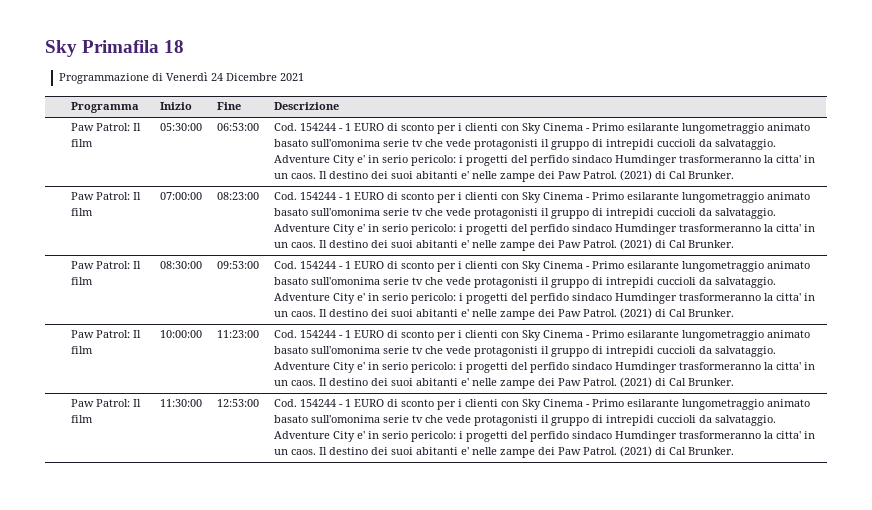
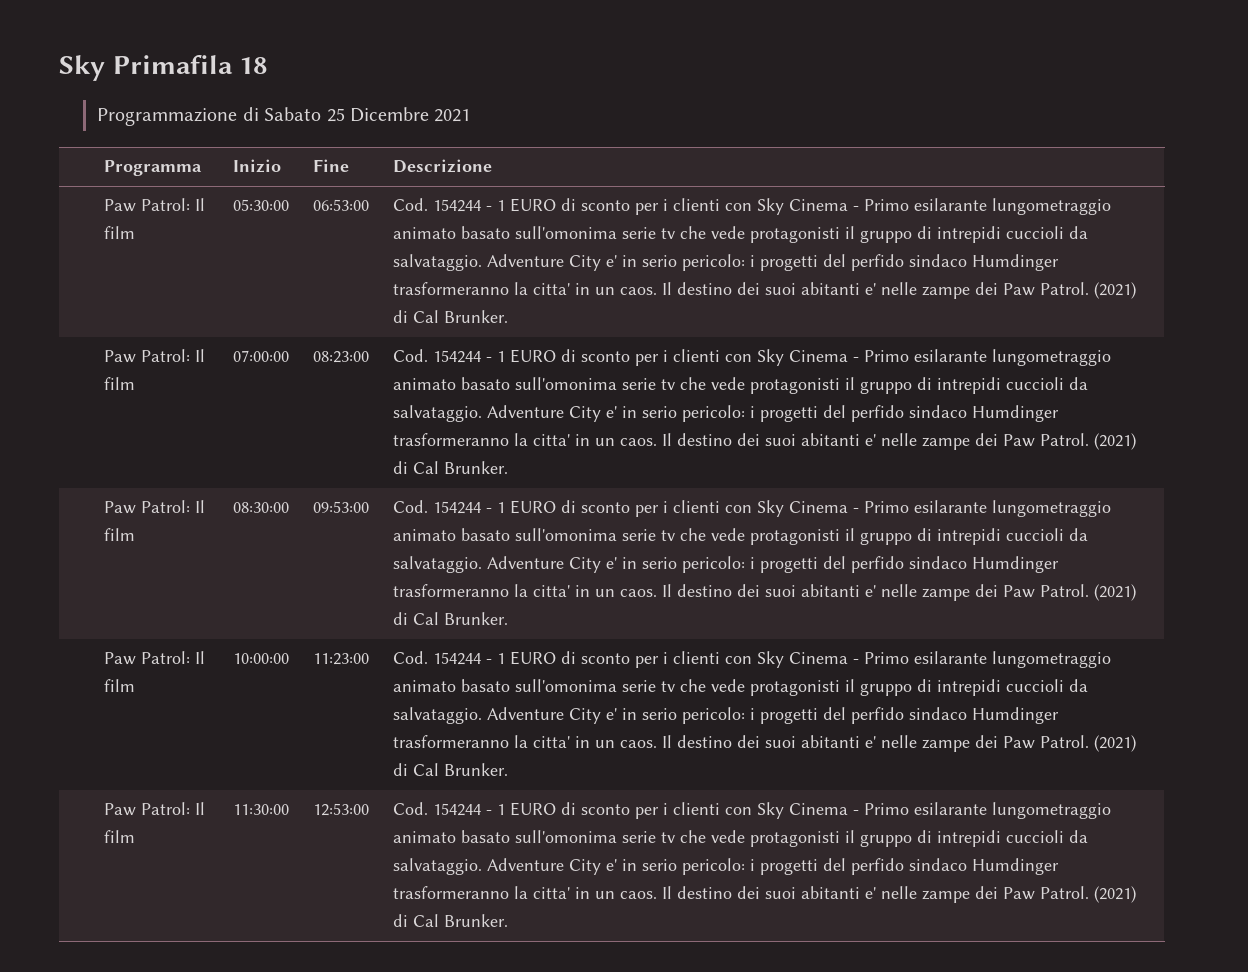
[166,72,224,81] Venerdì 24 -> [264,107,345,122] Sabato 25

